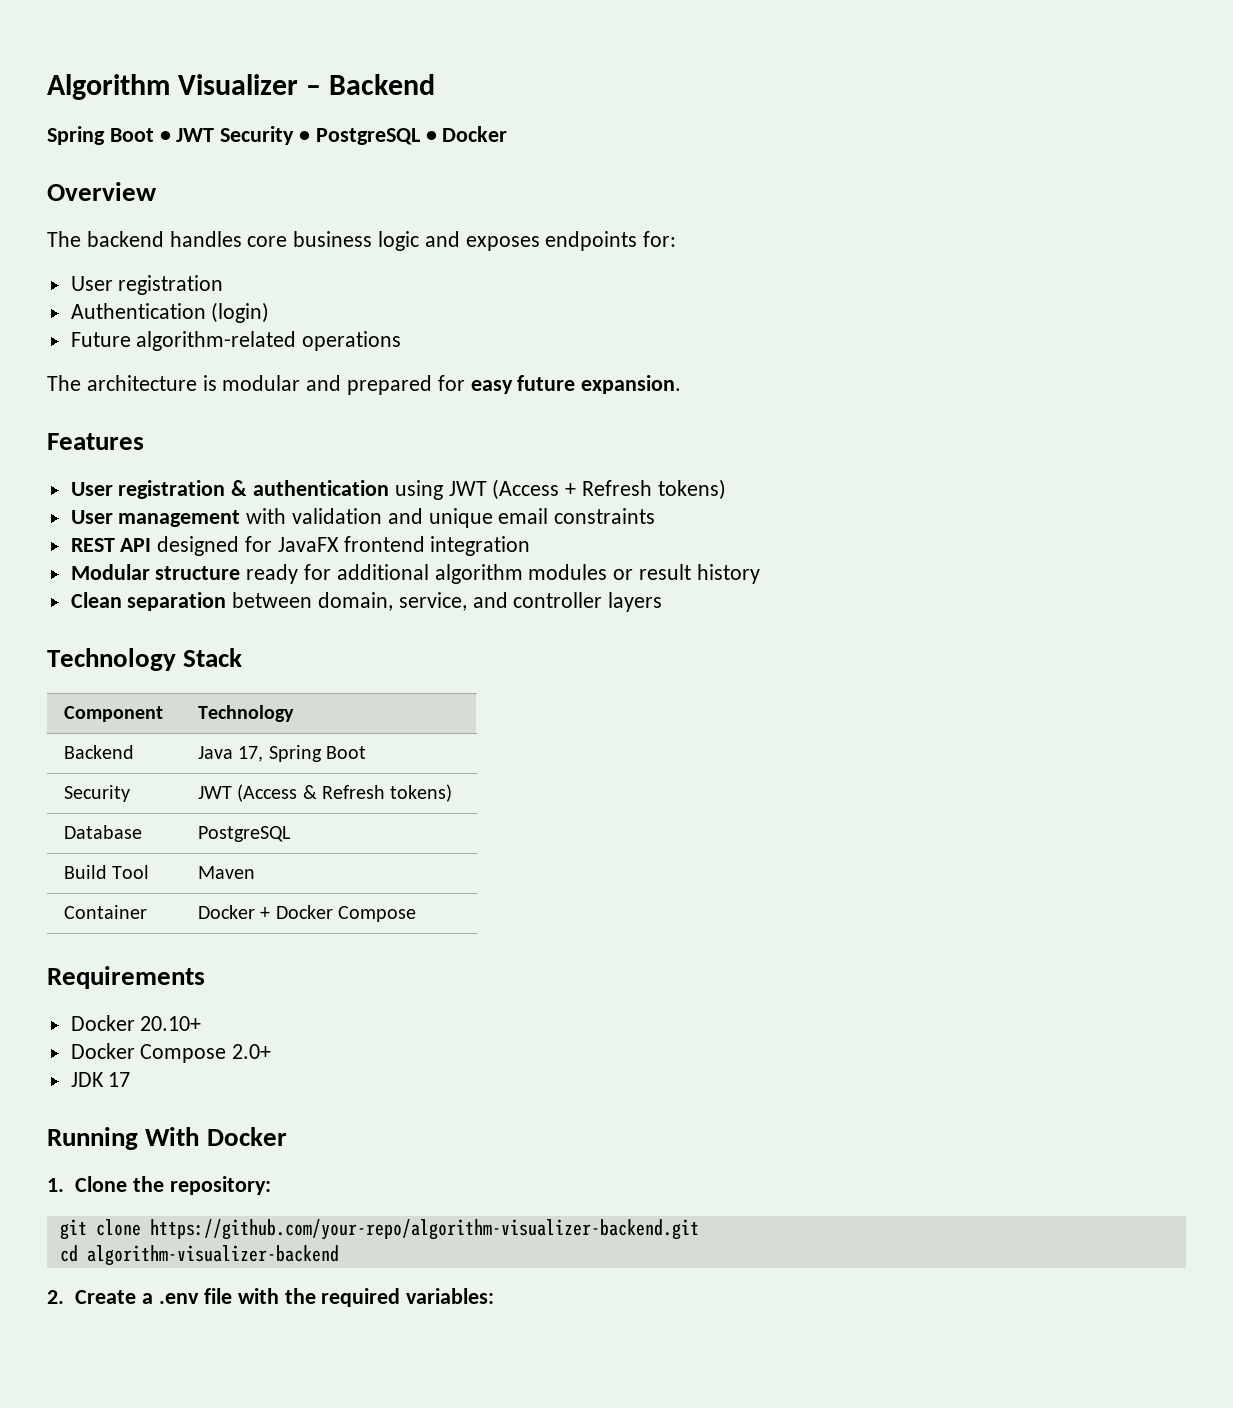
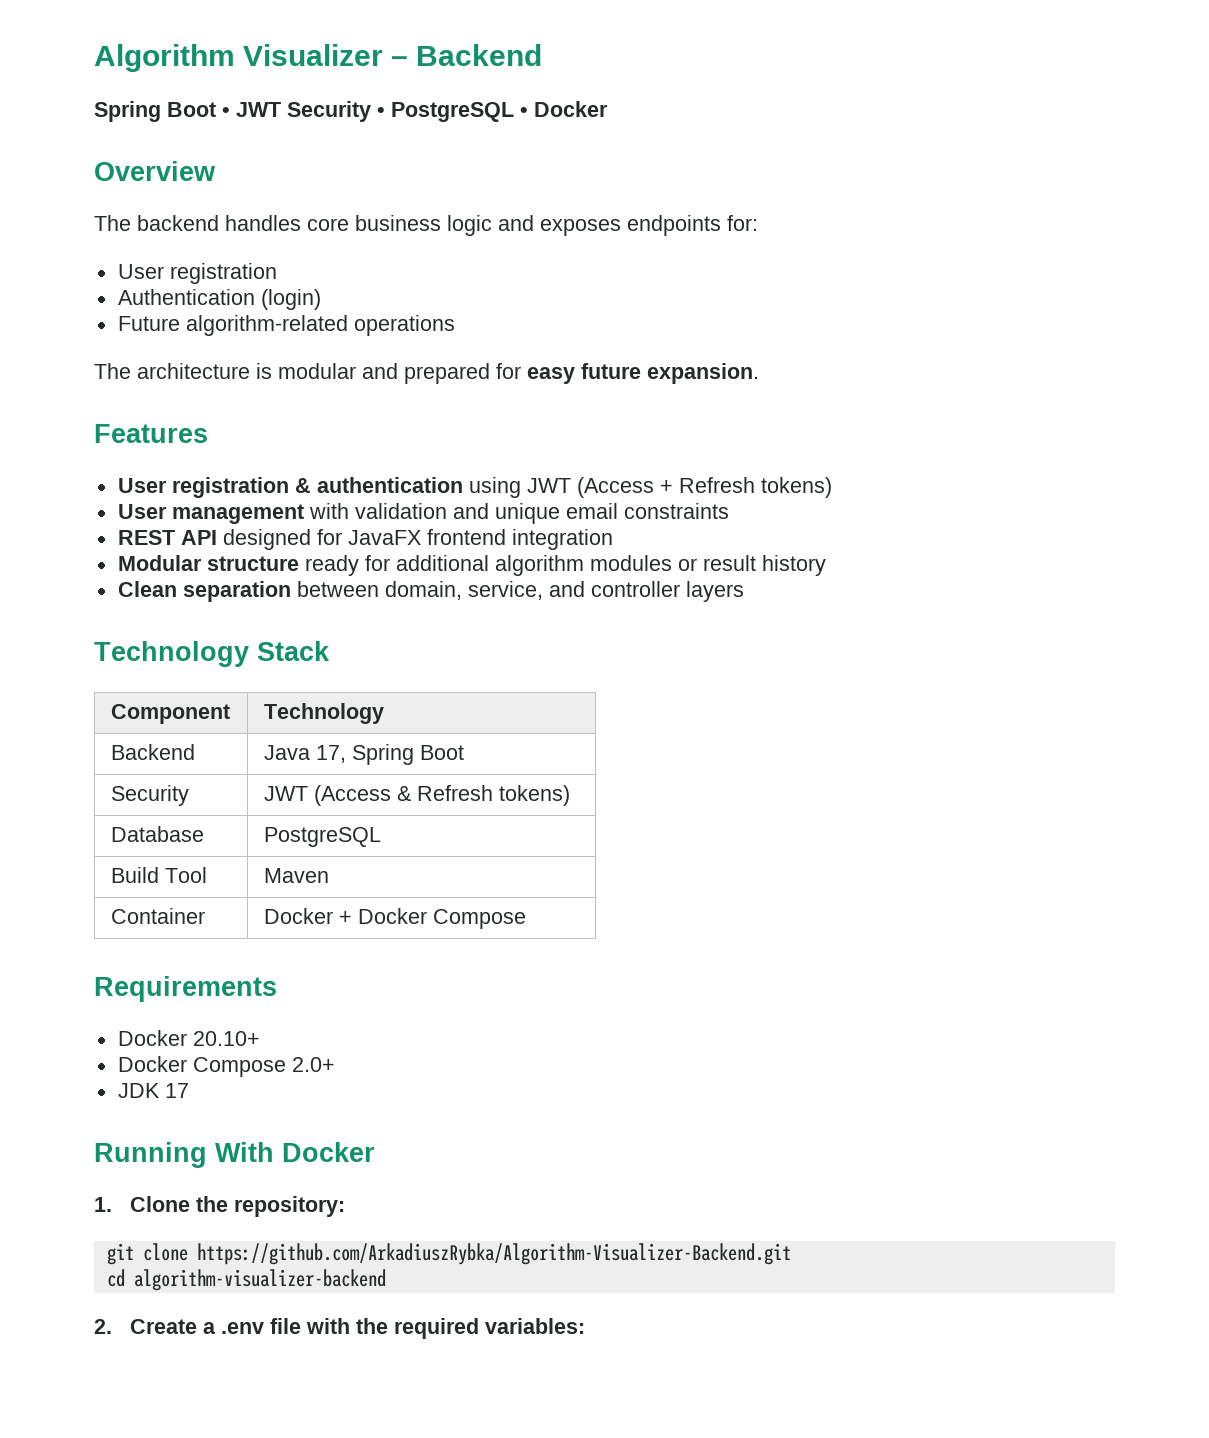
[149,1219,699,1240] https://github.com/your-repo/algorithm-visualizer-backend.git -> [196,1243,791,1265] https://github.com/ArkadiuszRybka/Algorithm-Visualizer-Backend.git

